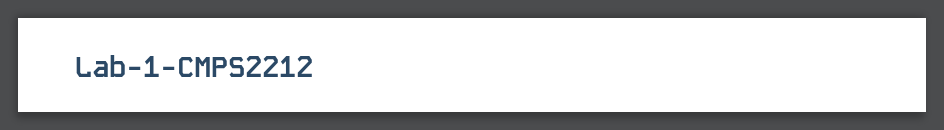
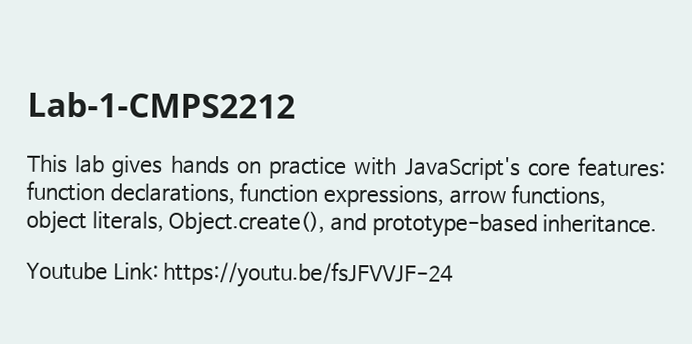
(313, 66) none -> [26,154,667,181] [26,180,607,208] [26,210,658,239] [26,260,454,289] // This lab gives hands on practice with JavaScript's core features: function declarations, function expressions, arrow functions, object literals, Object.create(), and prototype-based inheritance. // Youtube Link: https://youtu.be/fsJFVVJF-24

